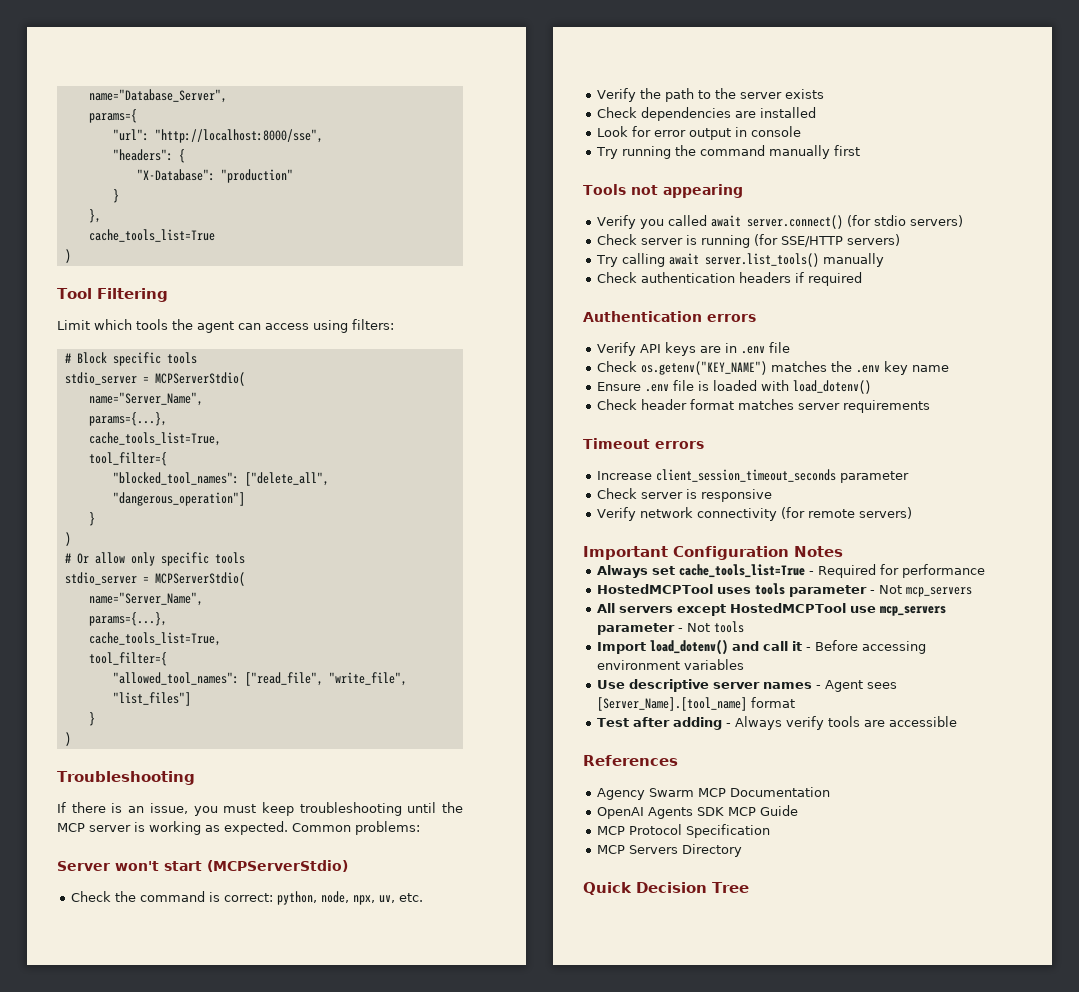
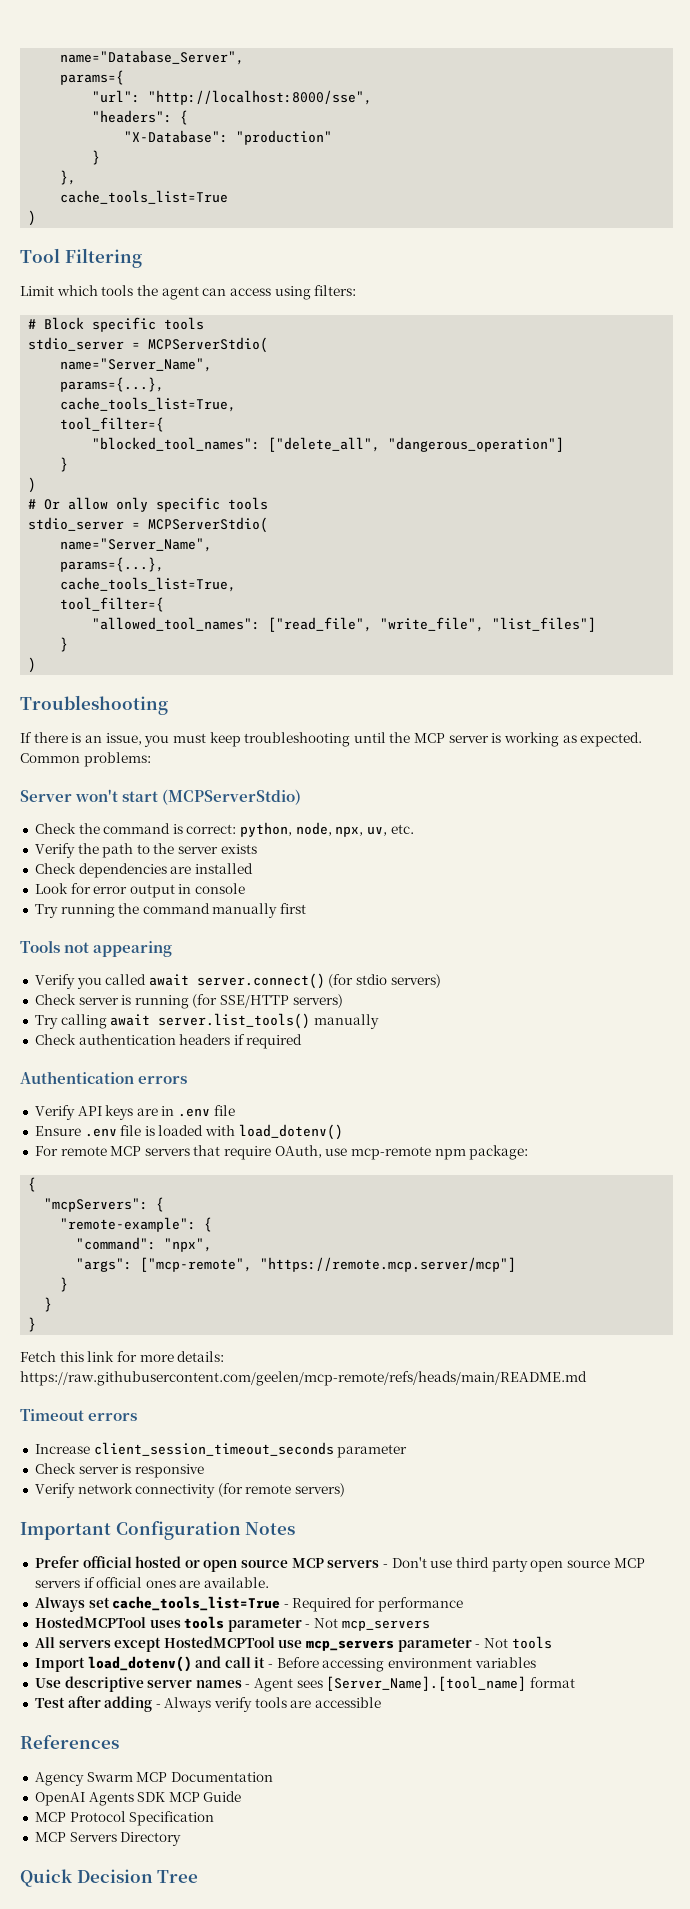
[597,361,950,375] // Check os.getenv("KEY_NAME") matches the .env key name -> (235, 1110) none
[597,399,931,413] Check header format matches server requirements -> [34,1145,529,1160] [28,1177,37,1192] [44,1197,165,1212] [60,1217,213,1232] [76,1237,213,1252] [76,1257,517,1272] [60,1277,69,1292] [44,1297,53,1312] [28,1317,37,1332] [20,1351,225,1362] [20,1371,587,1386] For remote MCP servers that require OAuth, use mcp-remote npm package: // { // "mcpServers": { // "remote-example": { // "command": "npx", // "args": ["mcp-remote", "https://remote.mcp.server/mcp"] // } // } // } // Fetch this link for more details: https://raw.githubusercontent.com/geelen/mcp-remote/refs/heads/main/README.md
(843, 551) none -> [34,1556,645,1572] [34,1577,270,1588] // Prefer official hosted or open source MCP servers - Don't use third party open source MCP servers if official ones are available.

